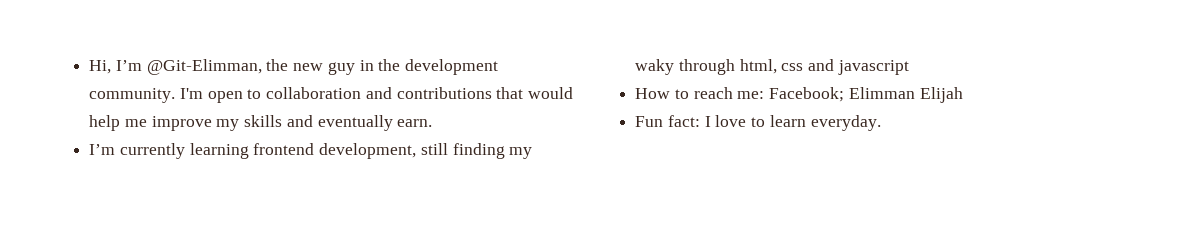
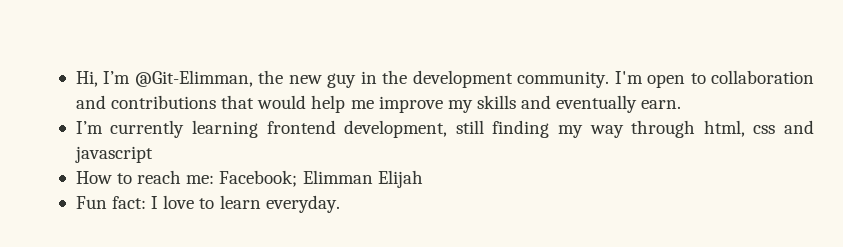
[635,59,675,75] waky -> [589,125,624,138] way

